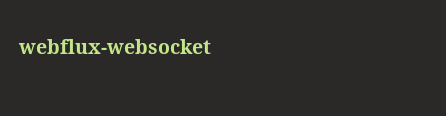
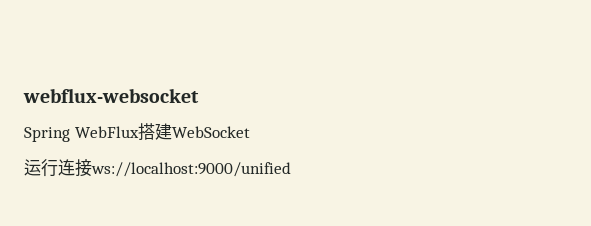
(211, 46) none -> [24,123,250,142] [24,159,291,177] // Spring WebFlux搭建WebSocket // 运行连接ws://localhost:9000/unified

